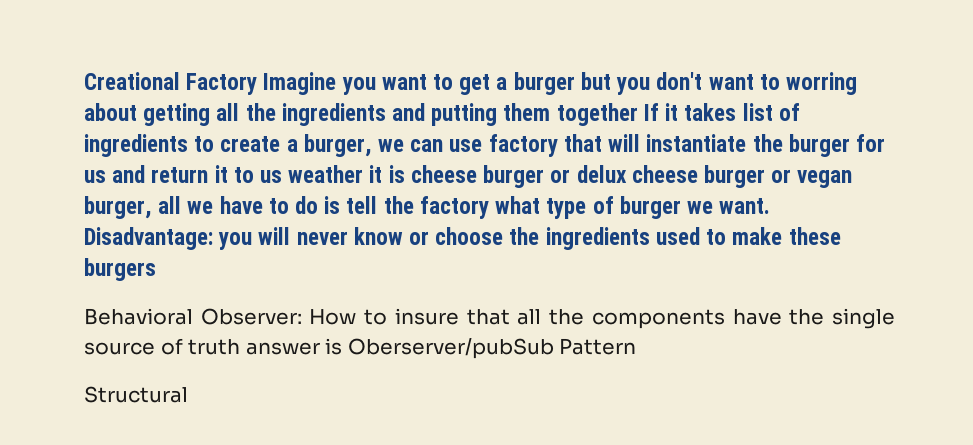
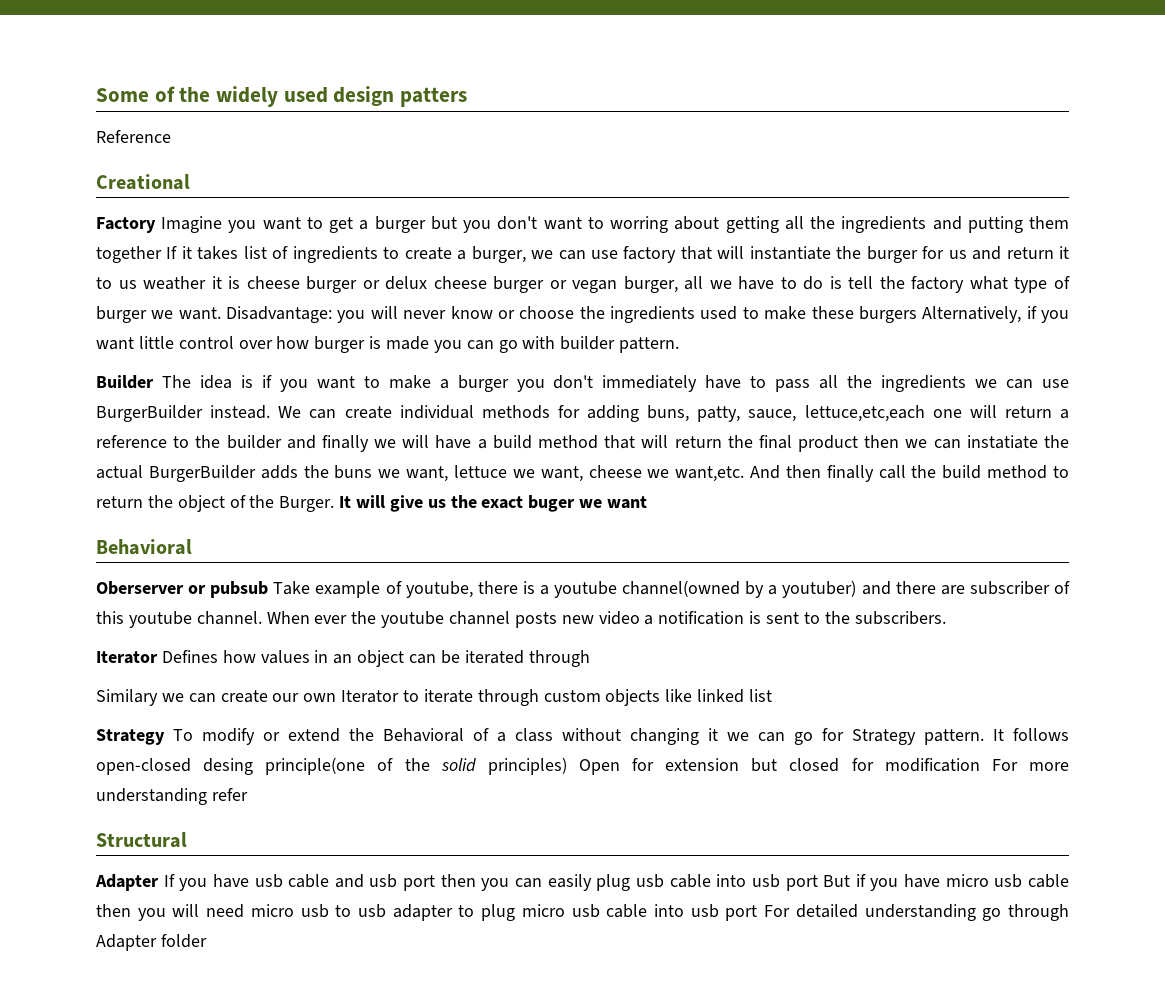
(84, 81) none -> [96,86,468,107] [96,130,171,143] Some of the widely used design patters // Reference //
(180, 81) none -> (190, 182) //
[84,308,896,329] [84,338,637,359] [84,386,188,403] // Behavioral Observer: How to insure that all the components have the single source of truth answer is Oberserver/pubSub Pattern // Structural -> [922,306,1069,323] [96,336,680,353] [96,375,1070,392] [96,405,1069,422] [96,435,1069,452] [96,465,1070,482] [96,495,648,512] [96,539,192,555] [96,580,1070,598] [96,611,946,628] [96,650,590,667] [96,689,773,706] [96,728,1069,745] [96,757,1069,775] [96,788,248,805] [96,832,187,848] [95,874,1069,891] [96,904,1069,921] [96,934,207,951] Alternatively, if you want little control over how burger is made you can go with builder pattern. // Builder The idea is if you want to make a burger you don't immediately have to pass all the ingredients we can use BurgerBuilder instead. We can create individual methods for adding buns, patty, sauce, lettuce,etc,each one will return a reference to the builder and finally we will have a build method that will return the final product then we can instatiate the actual BurgerBuilder adds the buns we want, lettuce we want, cheese we want,etc. And then finally call the build method to return the object of the Burger. It will give us the exact buger we want // Behavioral // Oberserver or pubsub Take example of youtube, there is a youtube channel(owned by a youtuber) and there are subscriber of this youtube channel. When ever the youtube channel posts new video a notification is sent to the subscribers. // Iterator Defines how values in an object can be iterated through // Similary we can create our own Iterator to iterate through custom objects like linked list // Strategy To modify or extend the Behavioral of a class without changing it we can go for Strategy pattern. It follows open-closed desing principle(one of the solid principles) Open for extension but closed for modification For more understanding refer // Structural // Adapter If you have usb cable and usb port then you can easily plug usb cable into usb port But if you have micro usb cable then you will need micro usb to usb adapter to plug micro usb cable into usb port For detailed understanding go through Adapter folder

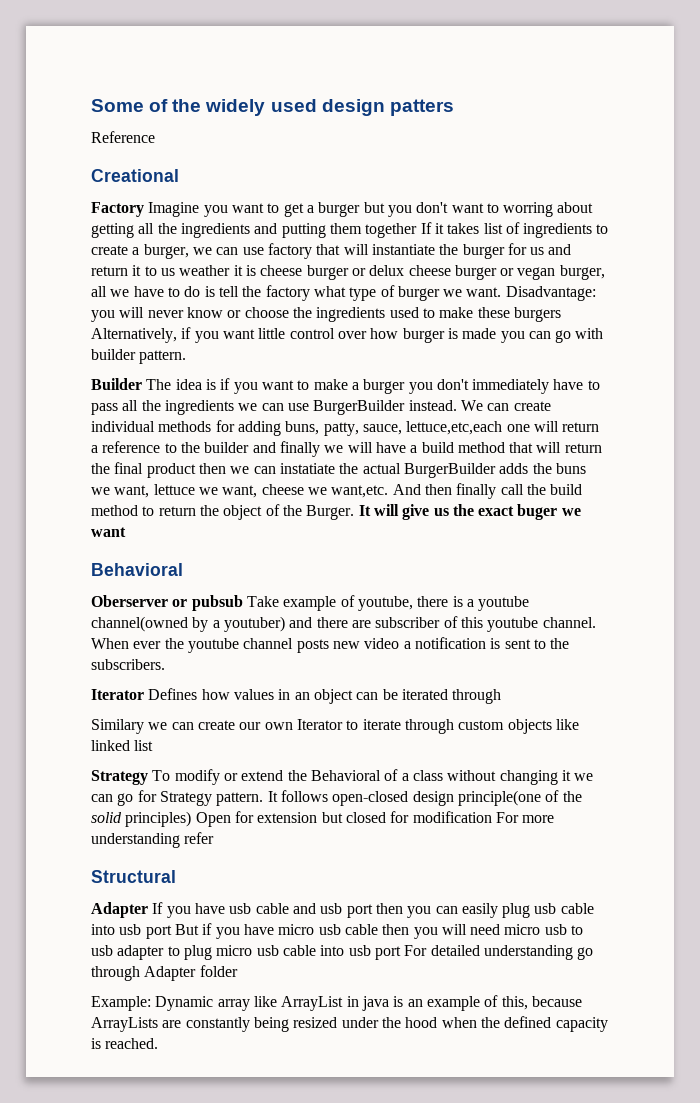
[203,758,254,775] desing -> [412,791,454,806] design
(207, 941) none -> [91,995,582,1011] [91,1016,608,1032] [91,1038,159,1049] // Example: Dynamic array like ArrayList in java is an example of this, because ArrayLists are constantly being resized under the hood when the defined capacity is reached.

